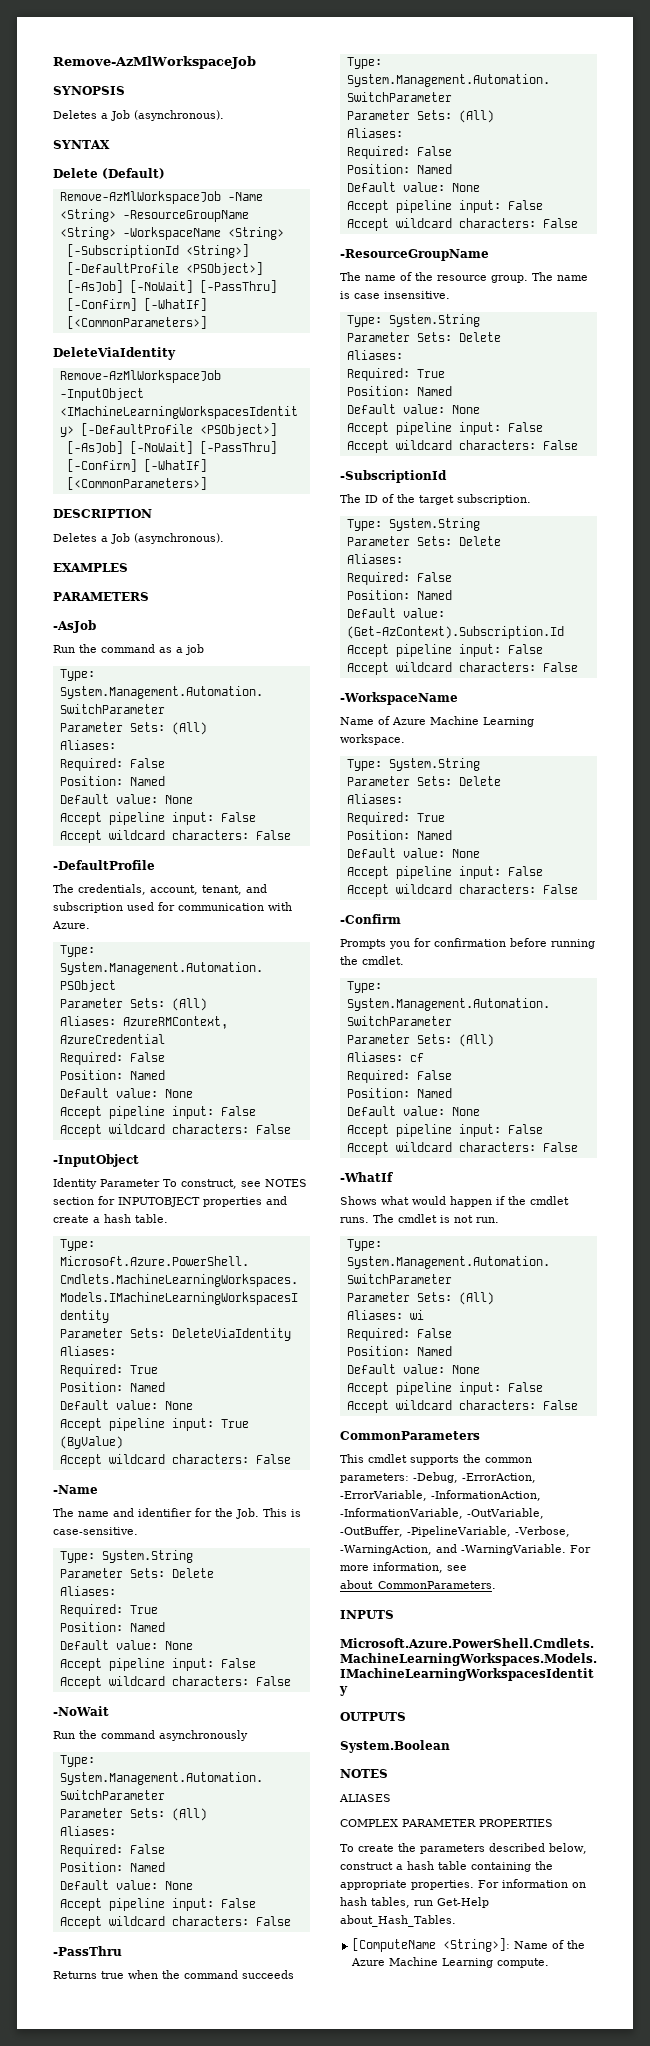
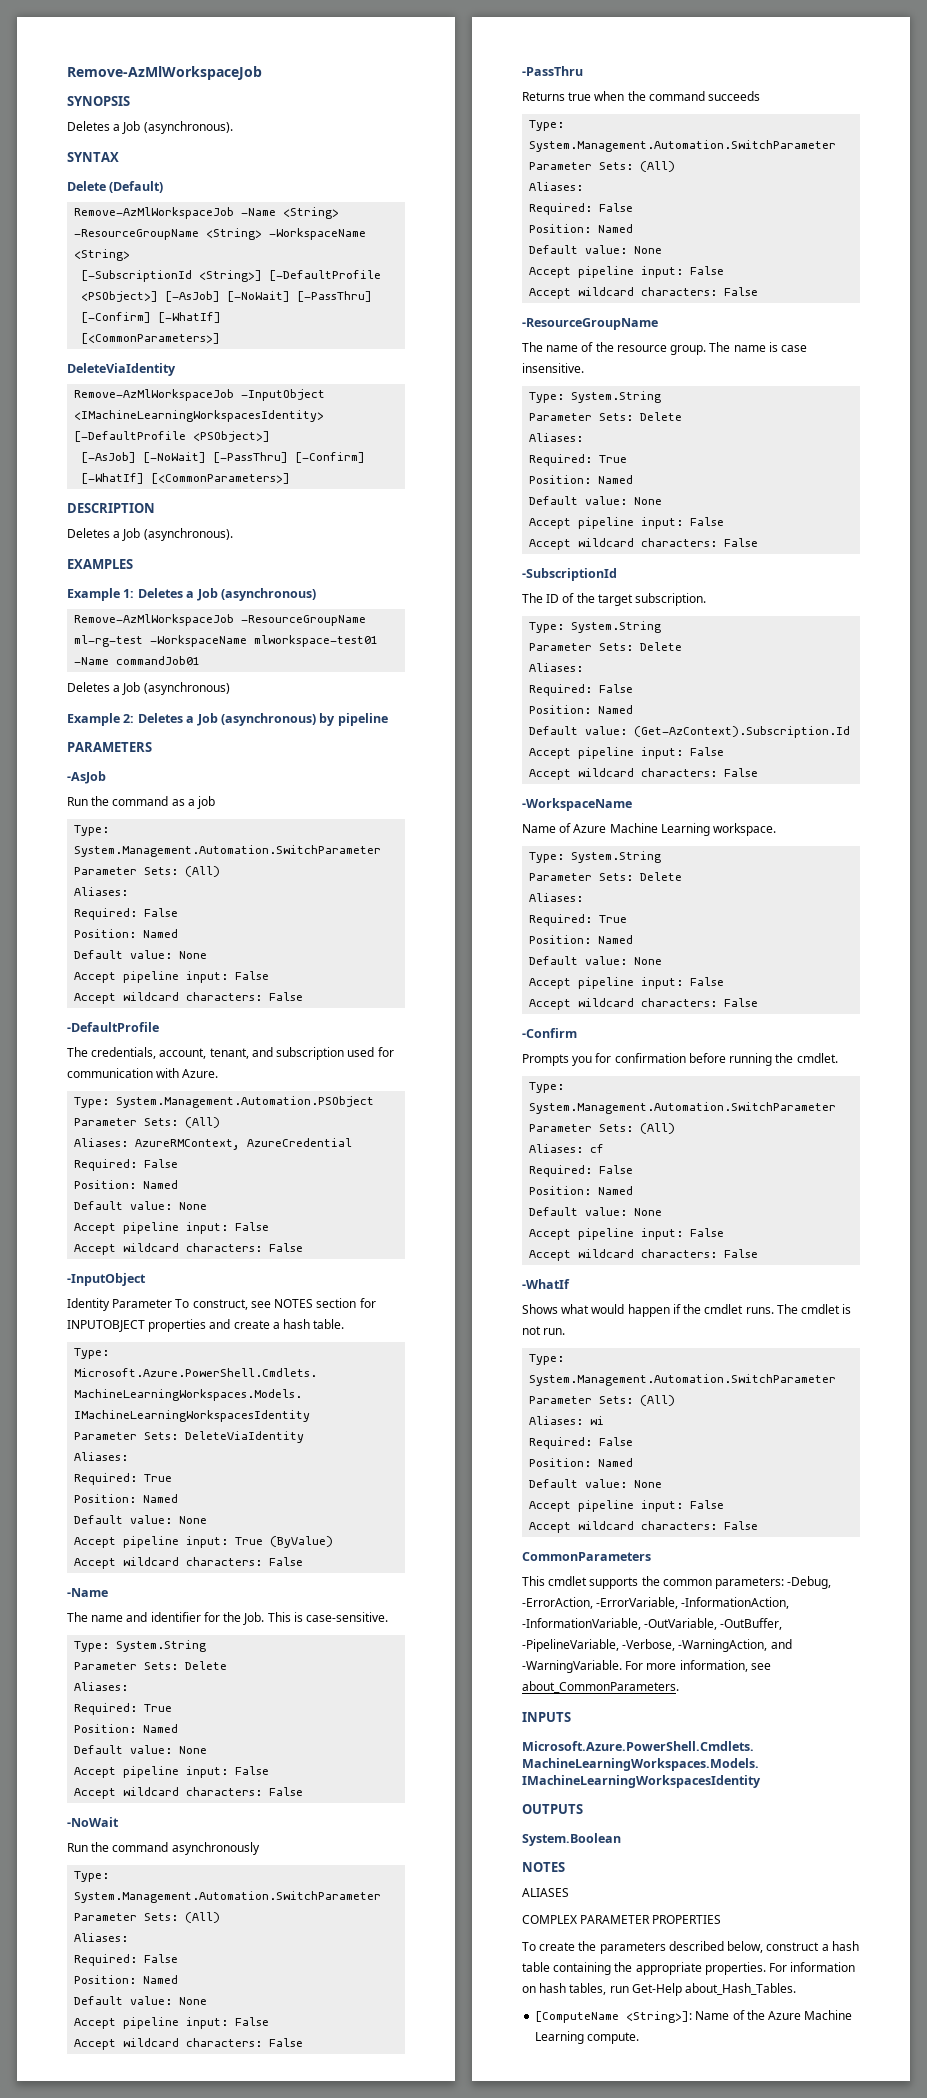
(128, 567) none -> [67,588,316,601] [74,614,367,626] [74,635,379,647] [74,656,201,665] [67,682,230,695] [67,713,388,726] // Example 1: Deletes a Job (asynchronous) // Remove-AzMlWorkspaceJob -ResourceGroupName ml-rg-test -WorkspaceName mlworkspace-test01 -Name commandJob01 // Deletes a Job (asynchronous) // Example 2: Deletes a Job (asynchronous) by pipeline

